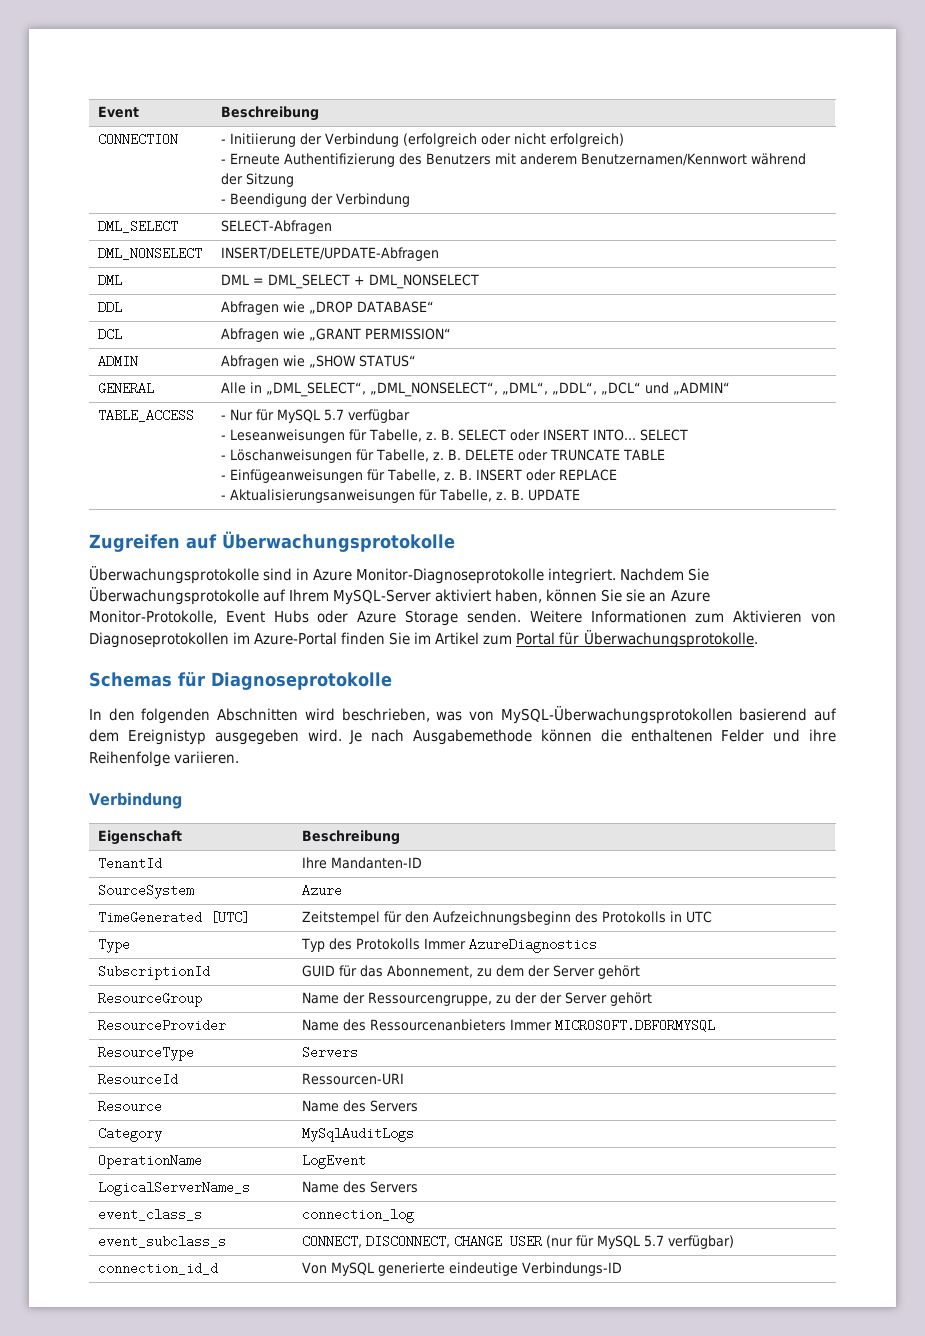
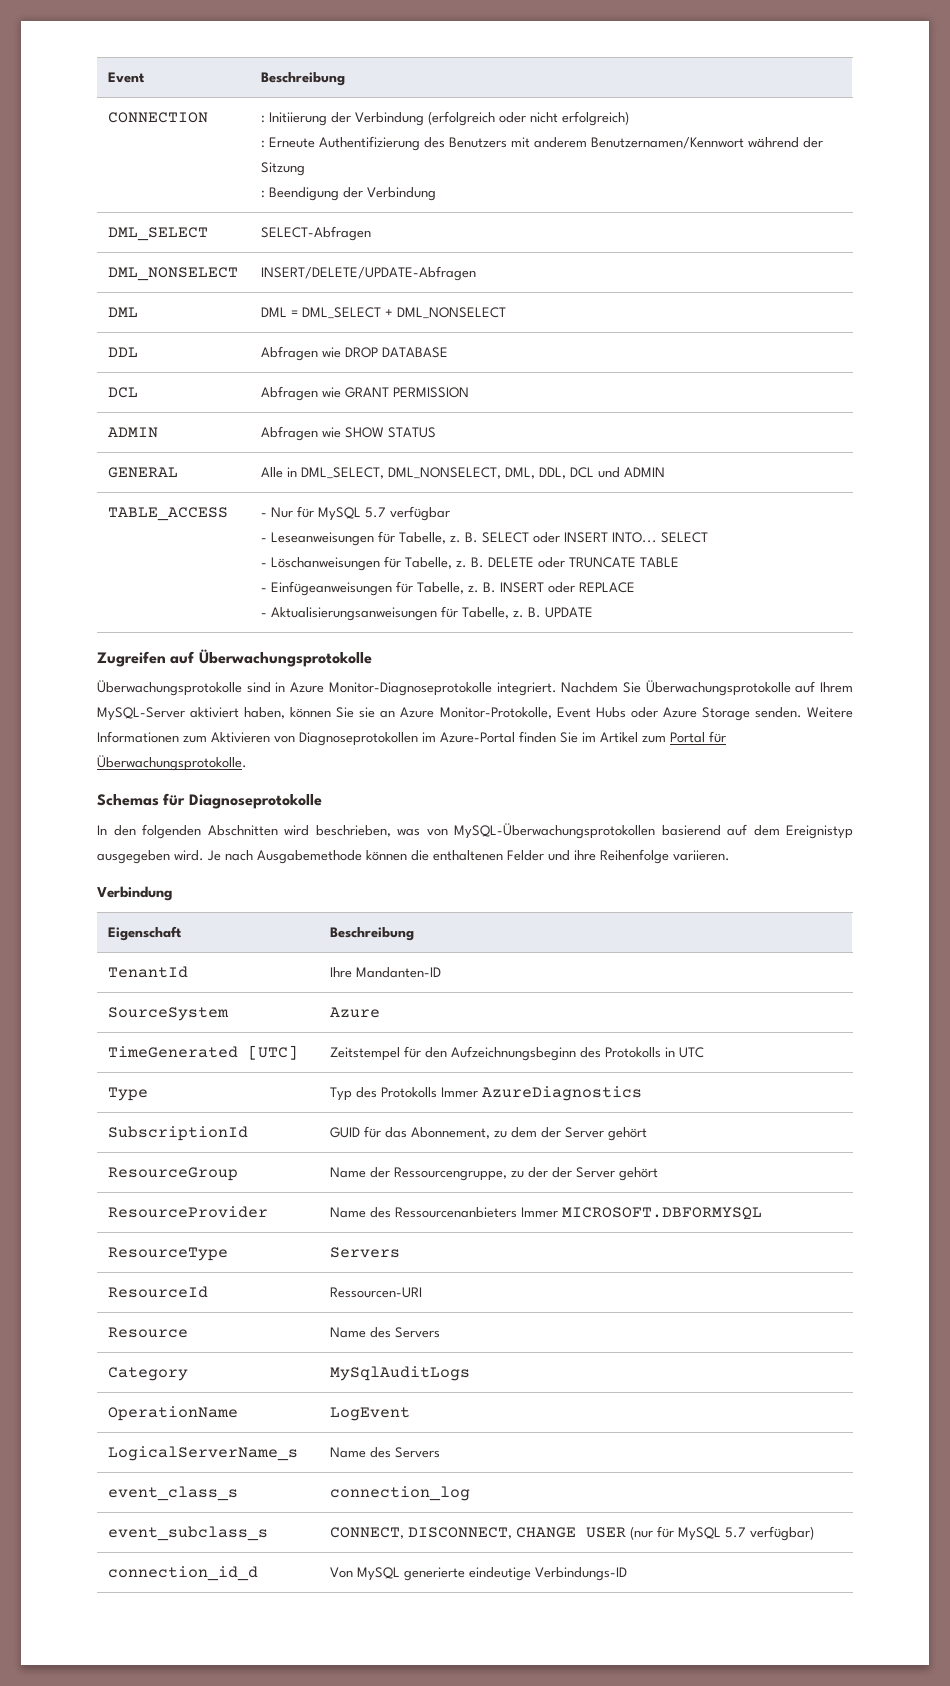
[221,139,227,144] - -> [261,115,266,123] :
[221,159,227,164] - -> [261,140,266,148] :
[221,199,227,204] - -> [261,190,266,198] :
[309,301,435,314] „DROP DATABASE“ -> [345,347,449,358] DROP DATABASE
[309,328,452,341] „GRANT PERMISSION“ -> [345,387,470,398] GRANT PERMISSION
[309,355,417,368] „SHOW STATUS“ -> [345,427,437,438] SHOW STATUS
[266,382,731,397] „DML_SELECT“, „DML_NONSELECT“, „DML“, „DDL“, „DCL“ und „ADMIN“ -> [301,467,666,479] DML_SELECT, DML_NONSELECT, DML, DDL, DCL und ADMIN

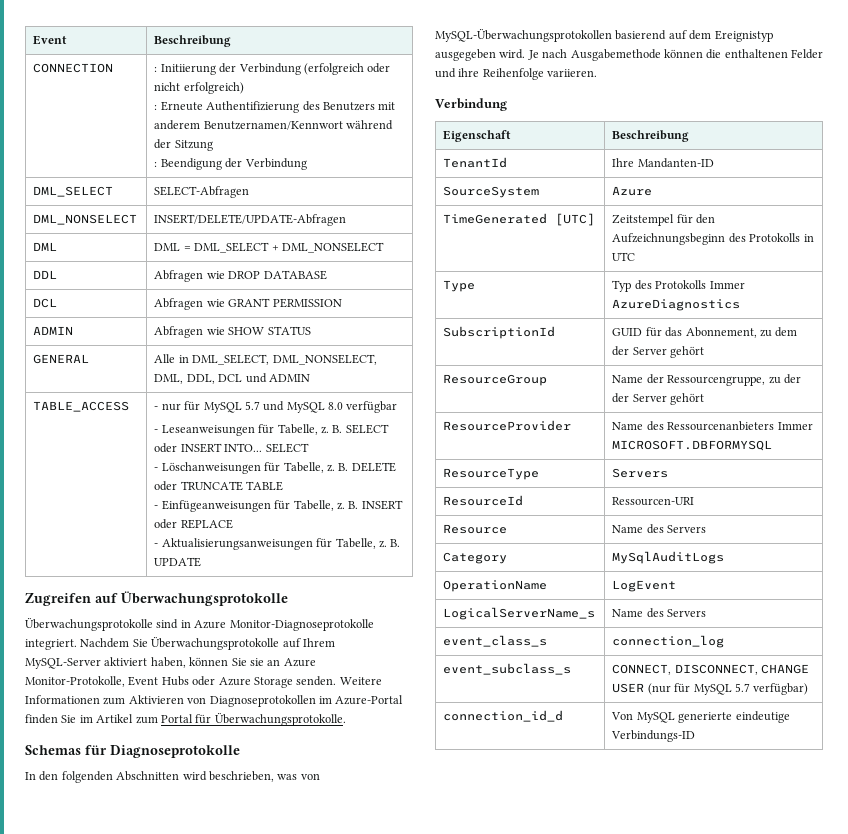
[271,506,387,521] Nur für MySQL 5.7 -> [161,401,344,413] nur für MySQL 5.7 und MySQL 8.0

